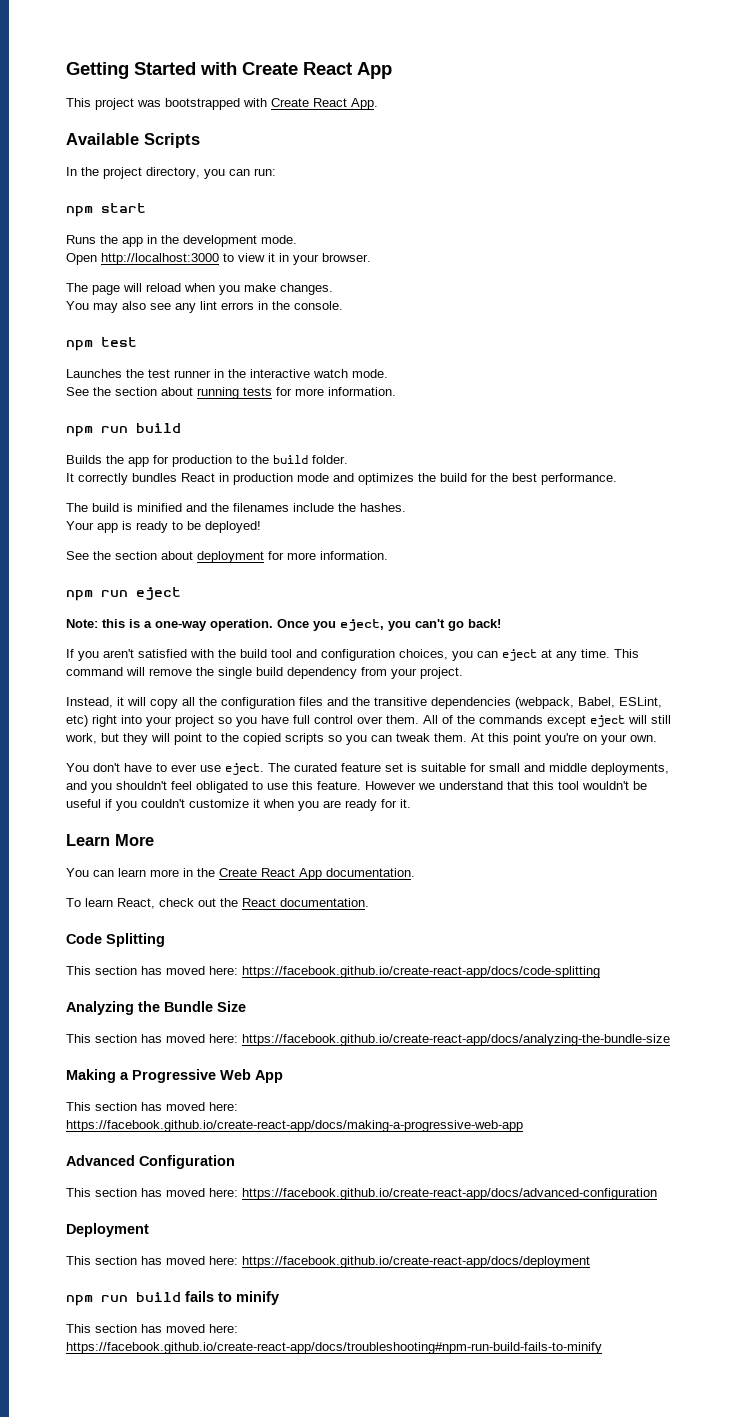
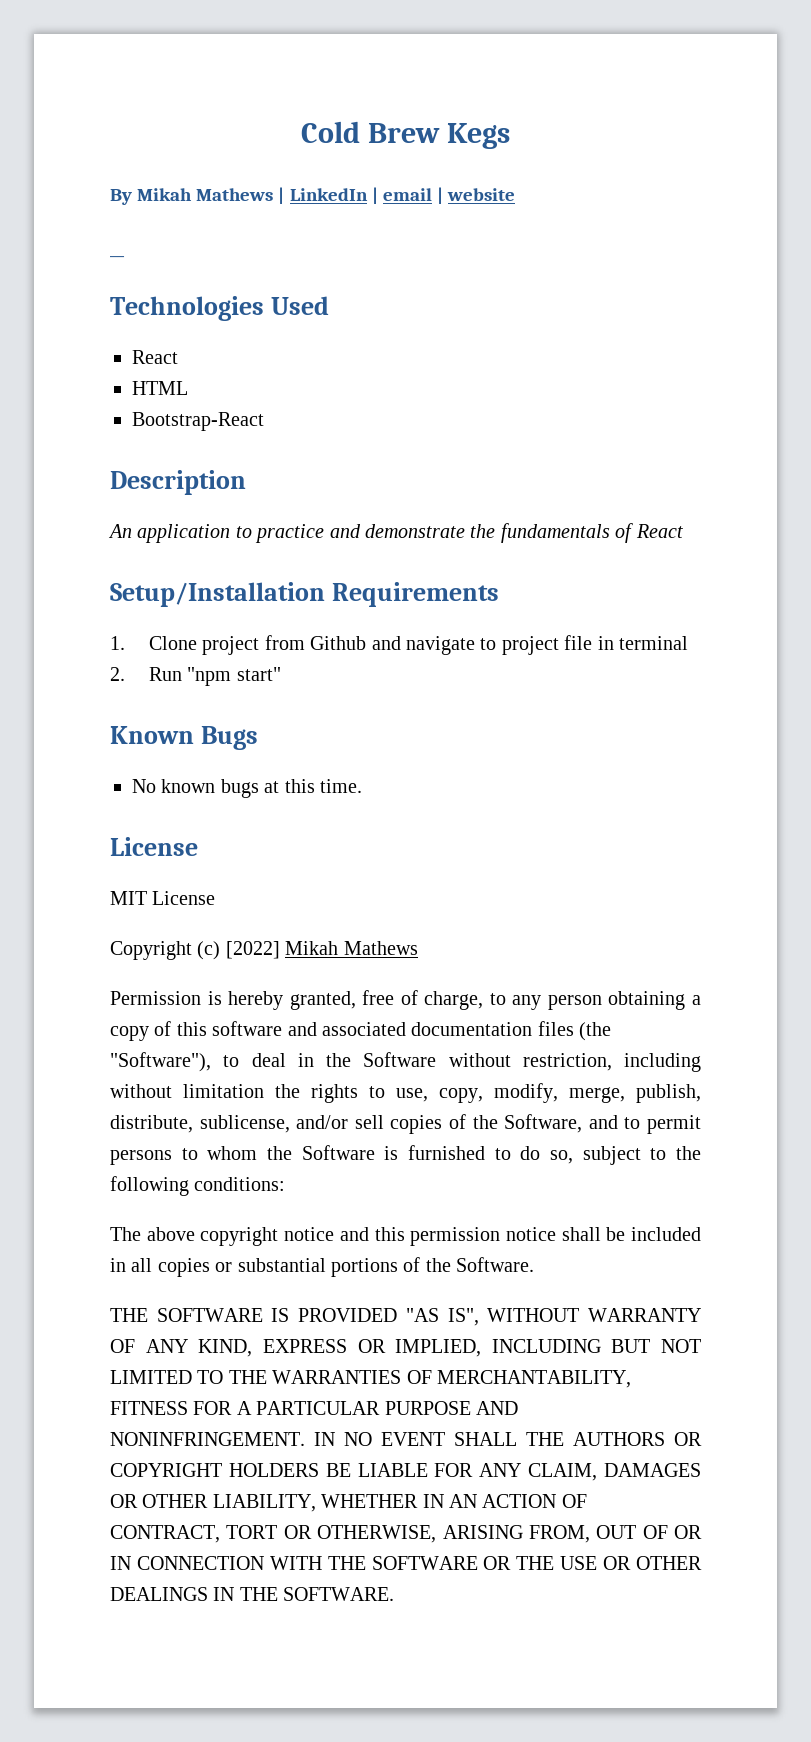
[66,62,392,79] [66,98,378,110] [66,133,200,148] [66,167,276,179] [66,203,146,217] [66,235,297,247] [66,253,371,265] [66,283,333,295] [66,301,343,313] [66,337,137,351] [66,369,388,378] [66,387,396,399] [66,423,181,437] [66,455,348,467] [66,473,617,485] [66,503,406,512] [66,521,261,533] [66,551,388,563] [66,587,181,601] [66,619,501,631] [66,649,639,661] [66,667,463,679] [66,697,662,709] [66,715,671,727] [65,733,657,745] [66,763,669,775] [66,781,647,793] [66,799,411,811] [66,834,154,846] [66,868,415,880] [66,898,369,909] [66,933,165,947] [66,966,600,978] [66,1001,246,1015] [66,1034,670,1046] [66,1069,283,1083] [66,1102,238,1111] [66,1120,523,1132] [66,1155,235,1169] [66,1188,657,1200] [66,1223,149,1237] [66,1256,590,1268] [66,1291,279,1306] [66,1324,238,1333] [66,1342,602,1354] Getting Started with Create React App // This project was bootstrapped with Create React App. // Available Scripts // In the project directory, you can run: // npm start // Runs the app in the development mode. // Open http://localhost:3000 to view it in your browser. // The page will reload when you make changes. // You may also see any lint errors in the console. // npm test // Launches the test runner in the interactive watch mode. // See the section about running tests for more information. // npm run build // Builds the app for production to the build folder. // It correctly bundles React in production mode and optimizes the build for the best performance. // The build is minified and the filenames include the hashes. // Your app is ready to be deployed! // See the section about deployment for more information. // npm run eject // Note: this is a one-way operation. Once you eject, you can't go back! // If you aren't satisfied with the build tool and configuration choices, you can eject at any time. This command will remove the single build dependency from your project. // Instead, it will copy all the configuration files and the transitive dependencies (webpack, Babel, ESLint, etc) right into your project so you have full control over them. All of the commands except eject will still work, but they will point to the copied scripts so you can tweak them. At this point you're on your own. // You don't have to ever use eject. The curated feature set is suitable for small and middle deployments, and you shouldn't feel obligated to use this feature. However we understand that this tool wouldn't be useful if you couldn't customize it when you are ready for it. // Learn More // You can learn more in the Create React App documentation. // To learn React, check out the React documentation. // Code Splitting // This section has moved here: https://facebook.github.io/create-react-app/docs/code-splitting // Analyzing the Bundle Size // This section has moved here: https://facebook.github.io/create-react-app/docs/analyzing-the-bundle-size // Making a Progressive Web App // This section has moved here: https://facebook.github.io/create-react-app/docs/making-a-progressive-web-app // Advanced Configuration // This section has moved here: https://facebook.github.io/create-react-app/docs/advanced-configuration // Deployment // This section has moved here: https://facebook.github.io/create-react-app/docs/deployment // npm run build fails to minify // This section has moved here: https://facebook.github.io/create-react-app/docs/troubleshooting#npm-run-build-fails-to-minify -> [300,121,511,149] [110,187,516,205] [110,255,125,258] [110,296,329,321] [132,350,178,364] [132,381,188,395] [132,412,264,431] [110,470,246,495] [108,523,683,543] [110,582,499,607] [110,635,689,655] [110,667,281,686] [110,726,258,750] [132,779,362,798] [110,837,198,856] [110,891,216,905] [110,941,418,960] [110,990,702,1010] [110,1021,612,1041] [110,1052,701,1072] [110,1083,701,1103] [110,1114,702,1134] [110,1145,701,1165] [110,1176,286,1196] [110,1227,701,1246] [110,1257,535,1277] [110,1308,701,1326] [110,1339,701,1357] [110,1370,631,1388] [110,1401,518,1415] [110,1432,702,1446] [110,1463,701,1481] [110,1494,587,1512] [110,1525,702,1543] [110,1556,703,1570] [110,1587,395,1601] Cold Brew Kegs // By Mikah Mathews | LinkedIn | email | website // __ // Technologies Used // React // HTML // Bootstrap-React // Description // An application to practice and demonstrate the fundamentals of React // Setup/Installation Requirements // 1. Clone project from Github and navigate to project file in terminal // 2. Run "npm start" // Known Bugs // No known bugs at this time. // License // MIT License // Copyright (c) [2022] Mikah Mathews // Permission is hereby granted, free of charge, to any person obtaining a copy of this software and associated documentation files (the "Software"), to deal in the Software without restriction, including without limitation the rights to use, copy, modify, merge, publish, distribute, sublicense, and/or sell copies of the Software, and to permit persons to whom the Software is furnished to do so, subject to the following conditions: // The above copyright notice and this permission notice shall be included in all copies or substantial portions of the Software. // THE SOFTWARE IS PROVIDED "AS IS", WITHOUT WARRANTY OF ANY KIND, EXPRESS OR IMPLIED, INCLUDING BUT NOT LIMITED TO THE WARRANTIES OF MERCHANTABILITY, FITNESS FOR A PARTICULAR PURPOSE AND NONINFRINGEMENT. IN NO EVENT SHALL THE AUTHORS OR COPYRIGHT HOLDERS BE LIABLE FOR ANY CLAIM, DAMAGES OR OTHER LIABILITY, WHETHER IN AN ACTION OF CONTRACT, TORT OR OTHERWISE, ARISING FROM, OUT OF OR IN CONNECTION WITH THE SOFTWARE OR THE USE OR OTHER DEALINGS IN THE SOFTWARE.

